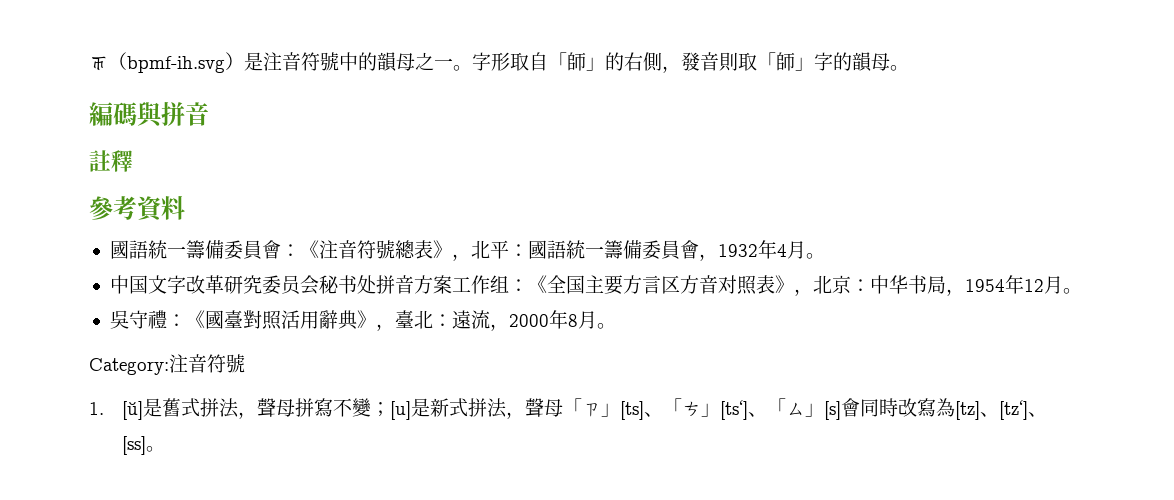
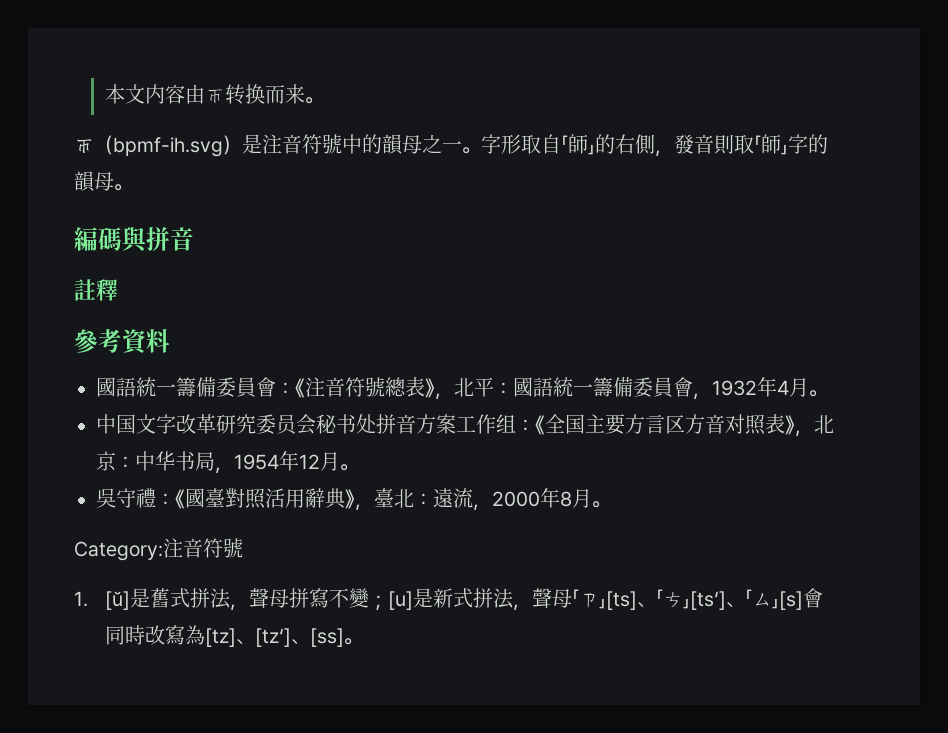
(89, 63) none -> [104,84,324,105] 本文内容由ㄭ转换而来。 //

